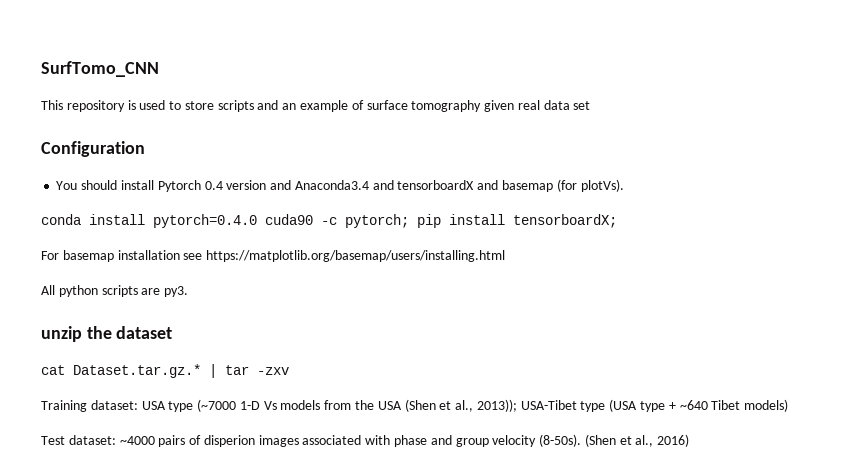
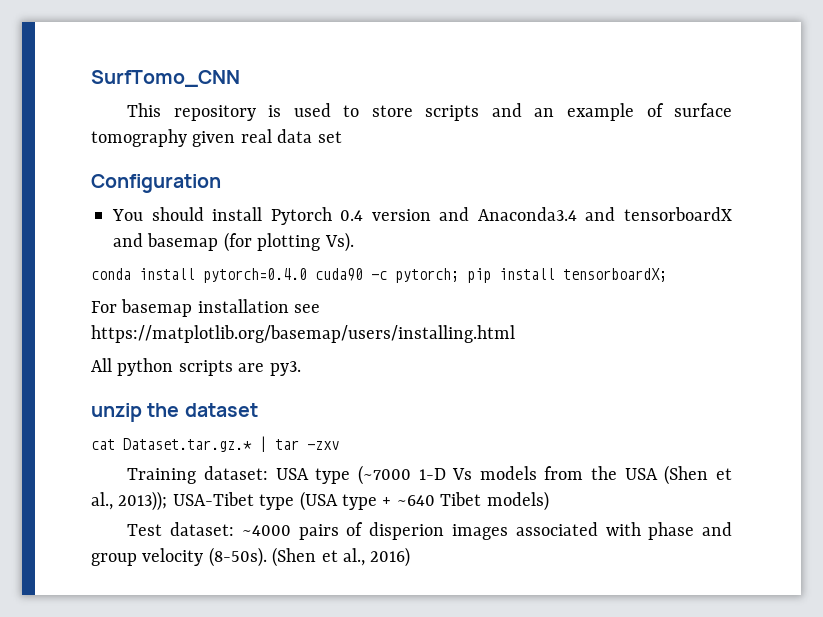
[580,179,624,192] plotVs). -> [257,232,354,252] plotting Vs).

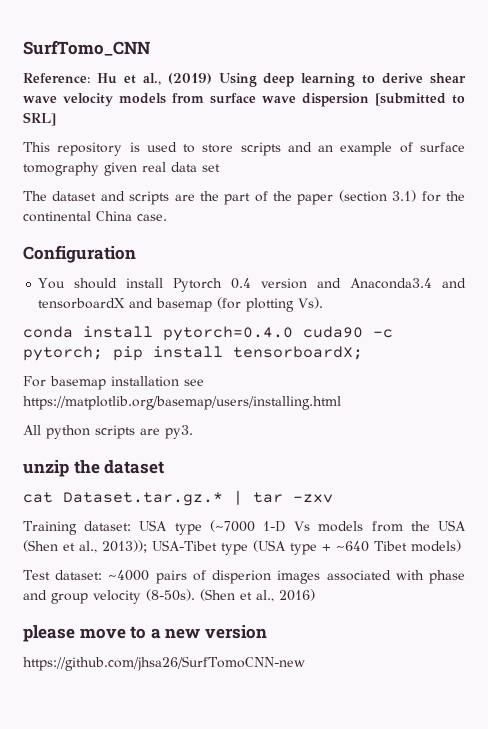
(240, 78) none -> [23,73,466,87] [23,93,465,107] [23,112,56,126] // Reference: Hu et al., (2019) Using deep learning to derive shear wave velocity models from surface wave dispersion [submitted to SRL]
(342, 137) none -> [23,190,465,205] [23,211,167,222] // The dataset and scripts are the part of the paper (section 3.1) for the continental China case.
(411, 557) none -> [23,625,267,642] [23,656,305,671] // please move to a new version // https://github.com/jhsa26/SurfTomoCNN-new

